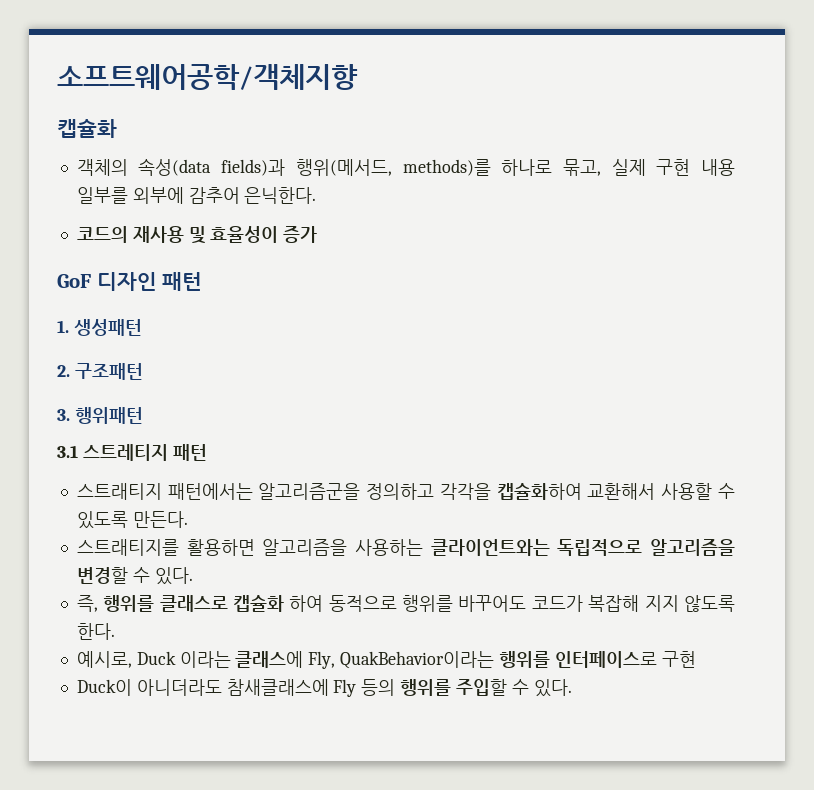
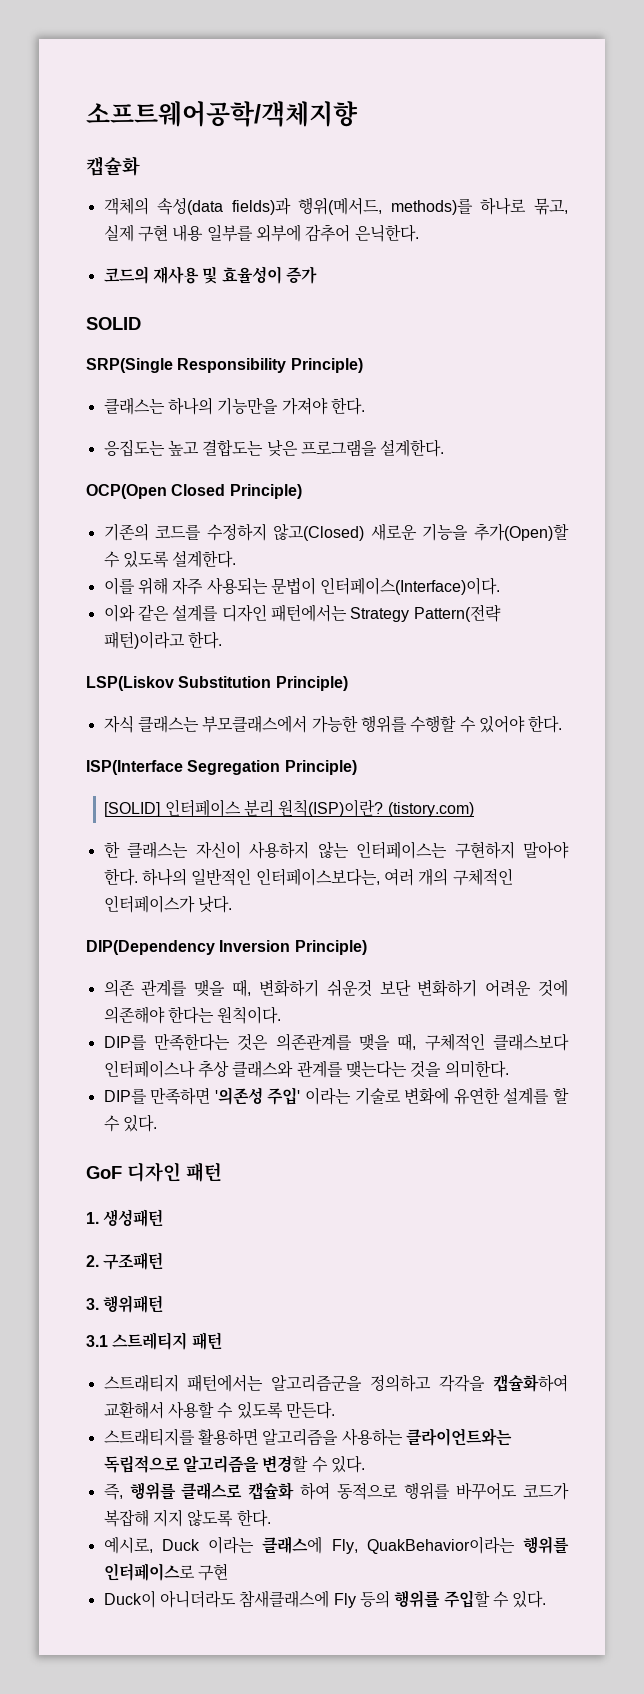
(318, 234) none -> [86,317,141,330] [86,358,363,373] [103,397,365,415] [103,439,445,457] [86,484,302,499] [103,523,569,541] [103,550,237,568] [103,577,501,595] [103,604,501,622] [103,631,222,649] [86,676,348,691] [103,715,563,733] [86,760,357,775] [104,799,474,817] [103,841,569,859] [103,868,513,886] [103,895,232,913] [86,940,367,955] [103,979,568,997] [103,1006,282,1024] [103,1033,570,1051] [103,1060,509,1078] [103,1087,570,1105] [103,1114,157,1132] // SOLID // SRP(Single Responsibility Principle) // 클래스는 하나의 기능만을 가져야 한다. // 응집도는 높고 결합도는 낮은 프로그램을 설계한다. // OCP(Open Closed Principle) // 기존의 코드를 수정하지 않고(Closed) 새로운 기능을 추가(Open)할 수 있도록 설계한다. // 이를 위해 자주 사용되는 문법이 인터페이스(Interface)이다. // 이와 같은 설계를 디자인 패턴에서는 Strategy Pattern(전략 패턴)이라고 한다. // LSP(Liskov Substitution Principle) // 자식 클래스는 부모클래스에서 가능한 행위를 수행할 수 있어야 한다. // ISP(Interface Segregation Principle) // [SOLID] 인터페이스 분리 원칙(ISP)이란? (tistory.com) // 한 클래스는 자신이 사용하지 않는 인터페이스는 구현하지 말아야 한다. 하나의 일반적인 인터페이스보다는, 여러 개의 구체적인 인터페이스가 낫다. // DIP(Dependency Inversion Principle) // 의존 관계를 맺을 때, 변화하기 쉬운것 보단 변화하기 어려운 것에 의존해야 한다는 원칙이다. // DIP를 만족한다는 것은 의존관계를 맺을 때, 구체적인 클래스보다 인터페이스나 추상 클래스와 관계를 맺는다는 것을 의미한다. // DIP를 만족하면 '의존성 주입' 이라는 기술로 변화에 유연한 설계를 할 수 있다.

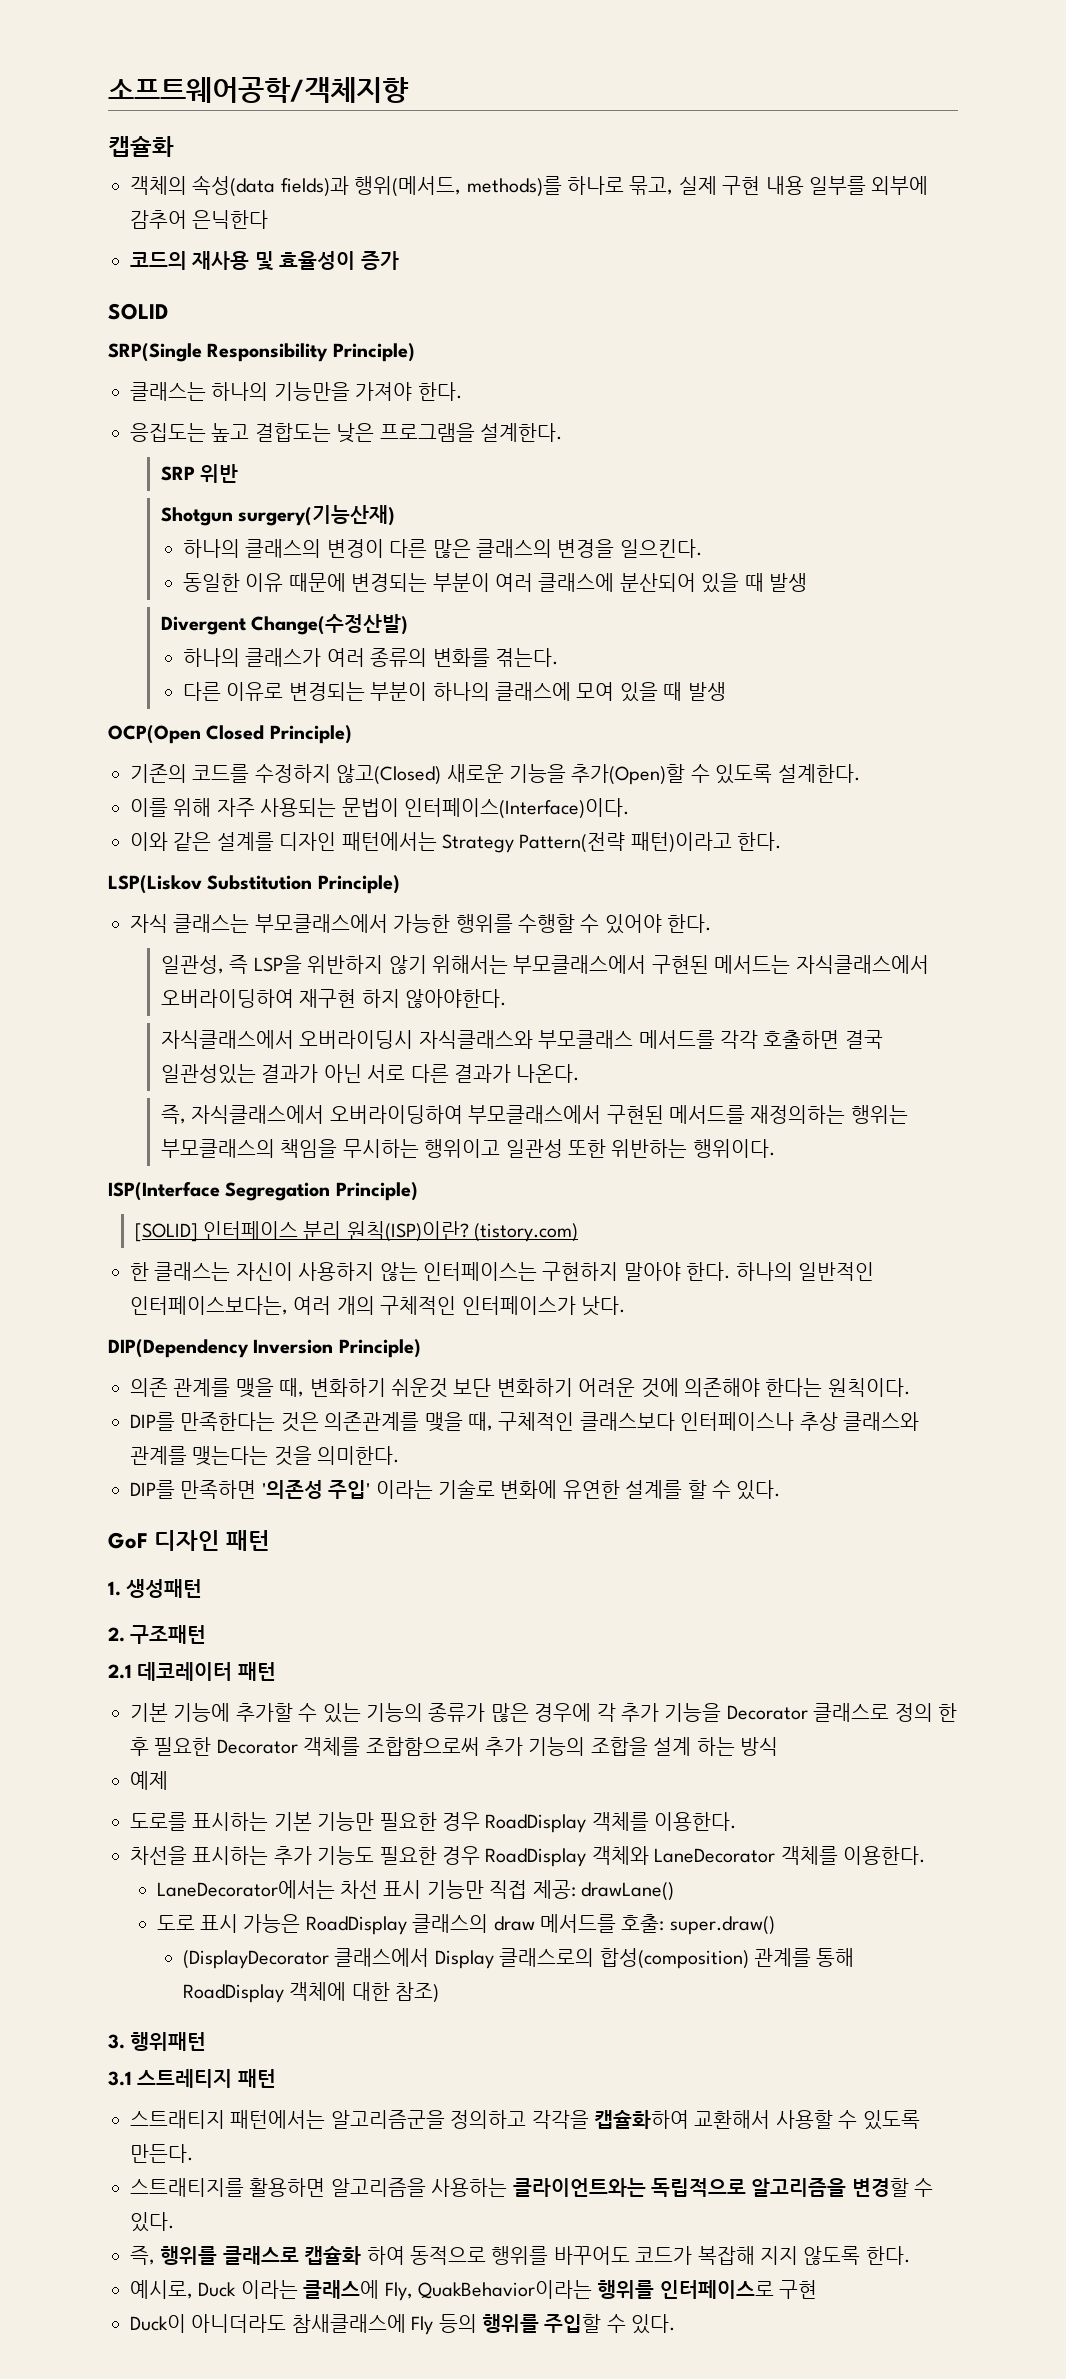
[354,224,419,242] 은닉한다. -> [192,210,269,229] 은닉한다
(445, 448) none -> [161,464,239,483] [161,505,396,526] [183,539,702,558] [183,573,808,593] [161,614,409,635] [183,648,559,667] [183,682,726,702] // SRP 위반 // Shotgun surgery(기능산재) // 하나의 클래스의 변경이 다른 많은 클래스의 변경을 일으킨다. // 동일한 이유 때문에 변경되는 부분이 여러 클래스에 분산되어 있을 때 발생 // Divergent Change(수정산발) // 하나의 클래스가 여러 종류의 변화를 겪는다. // 다른 이유로 변경되는 부분이 하나의 클래스에 모여 있을 때 발생
(563, 724) none -> [161,955,929,974] [161,989,507,1008] [161,1030,883,1049] [161,1064,580,1084] [161,1105,908,1124] [161,1139,775,1158] // 일관성, 즉 LSP을 위반하지 않기 위해서는 부모클래스에서 구현된 메서드는 자식클래스에서 오버라이딩하여 재구현 하지 않아야한다. // 자식클래스에서 오버라이딩시 자식클래스와 부모클래스 메서드를 각각 호출하면 결국 일관성있는 결과가 아닌 서로 다른 결과가 나온다. // 즉, 자식클래스에서 오버라이딩하여 부모클래스에서 구현된 메서드를 재정의하는 행위는 부모클래스의 책임을 무시하는 행위이고 일관성 또한 위반하는 행위이다.
(164, 1261) none -> [108,1662,276,1681] [130,1703,957,1723] [130,1737,778,1756] [130,1771,168,1790] [130,1812,737,1833] [130,1846,925,1867] [156,1880,674,1901] [156,1914,775,1935] [183,1948,855,1969] [183,1982,440,2003] // 2.1 데코레이터 패턴 // 기본 기능에 추가할 수 있는 기능의 종류가 많은 경우에 각 추가 기능을 Decorator 클래스로 정의 한 후 필요한 Decorator 객체를 조합함으로써 추가 기능의 조합을 설계 하는 방식 // 예제 // 도로를 표시하는 기본 기능만 필요한 경우 RoadDisplay 객체를 이용한다. // 차선을 표시하는 추가 기능도 필요한 경우 RoadDisplay 객체와 LaneDecorator 객체를 이용한다. // LaneDecorator에서는 차선 표시 기능만 직접 제공: drawLane() // 도로 표시 가능은 RoadDisplay 클래스의 draw 메서드를 호출: super.draw() // (DisplayDecorator 클래스에서 Display 클래스로의 합성(composition) 관계를 통해 RoadDisplay 객체에 대한 참조)

